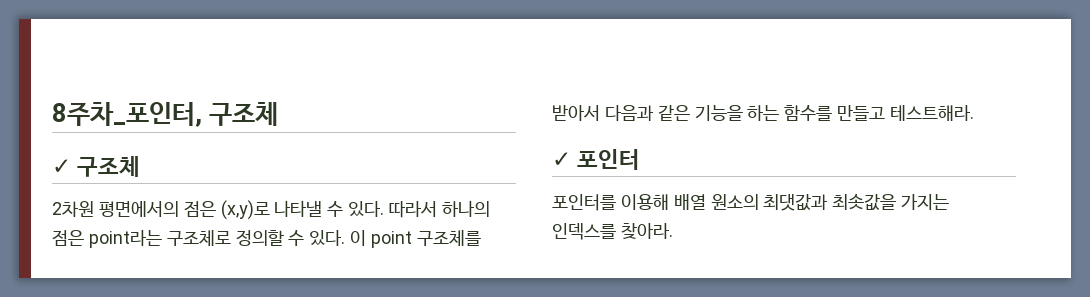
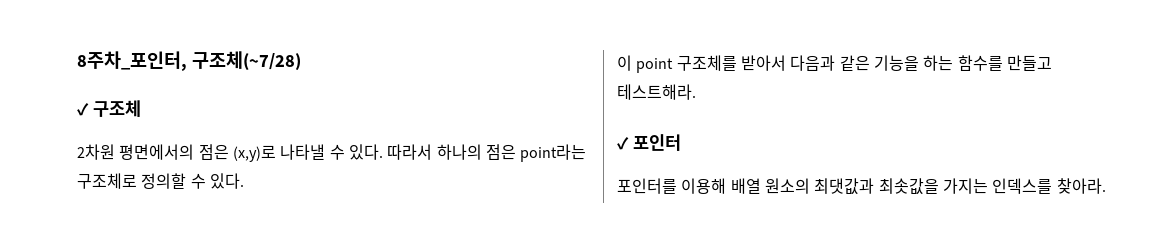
[208,102,278,126] 구조체 -> [191,51,301,70] 구조체(~7/28)
(346, 238) none -> (244, 181) //

